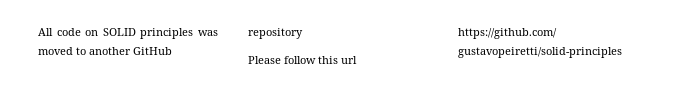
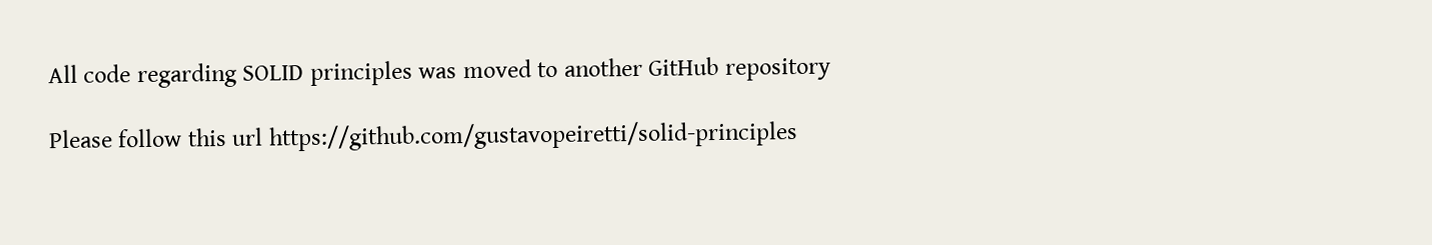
[85,30,99,36] on -> [136,62,237,89] regarding

